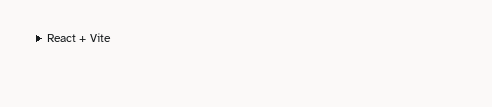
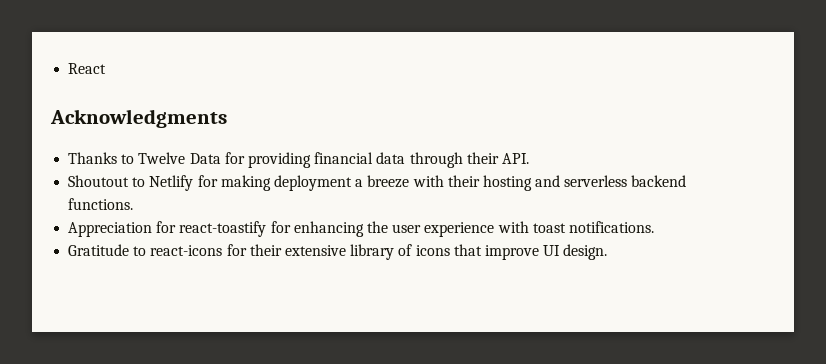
[79,33,111,42] + Vite -> [50,109,227,128] [68,152,529,168] [68,175,687,191] [68,198,134,210] [68,221,654,237] [68,244,608,260] // Acknowledgments // Thanks to Twelve Data for providing financial data through their API. // Shoutout to Netlify for making deployment a breeze with their hosting and serverless backend functions. // Appreciation for react-toastify for enhancing the user experience with toast notifications. // Gratitude to react-icons for their extensive library of icons that improve UI design.

